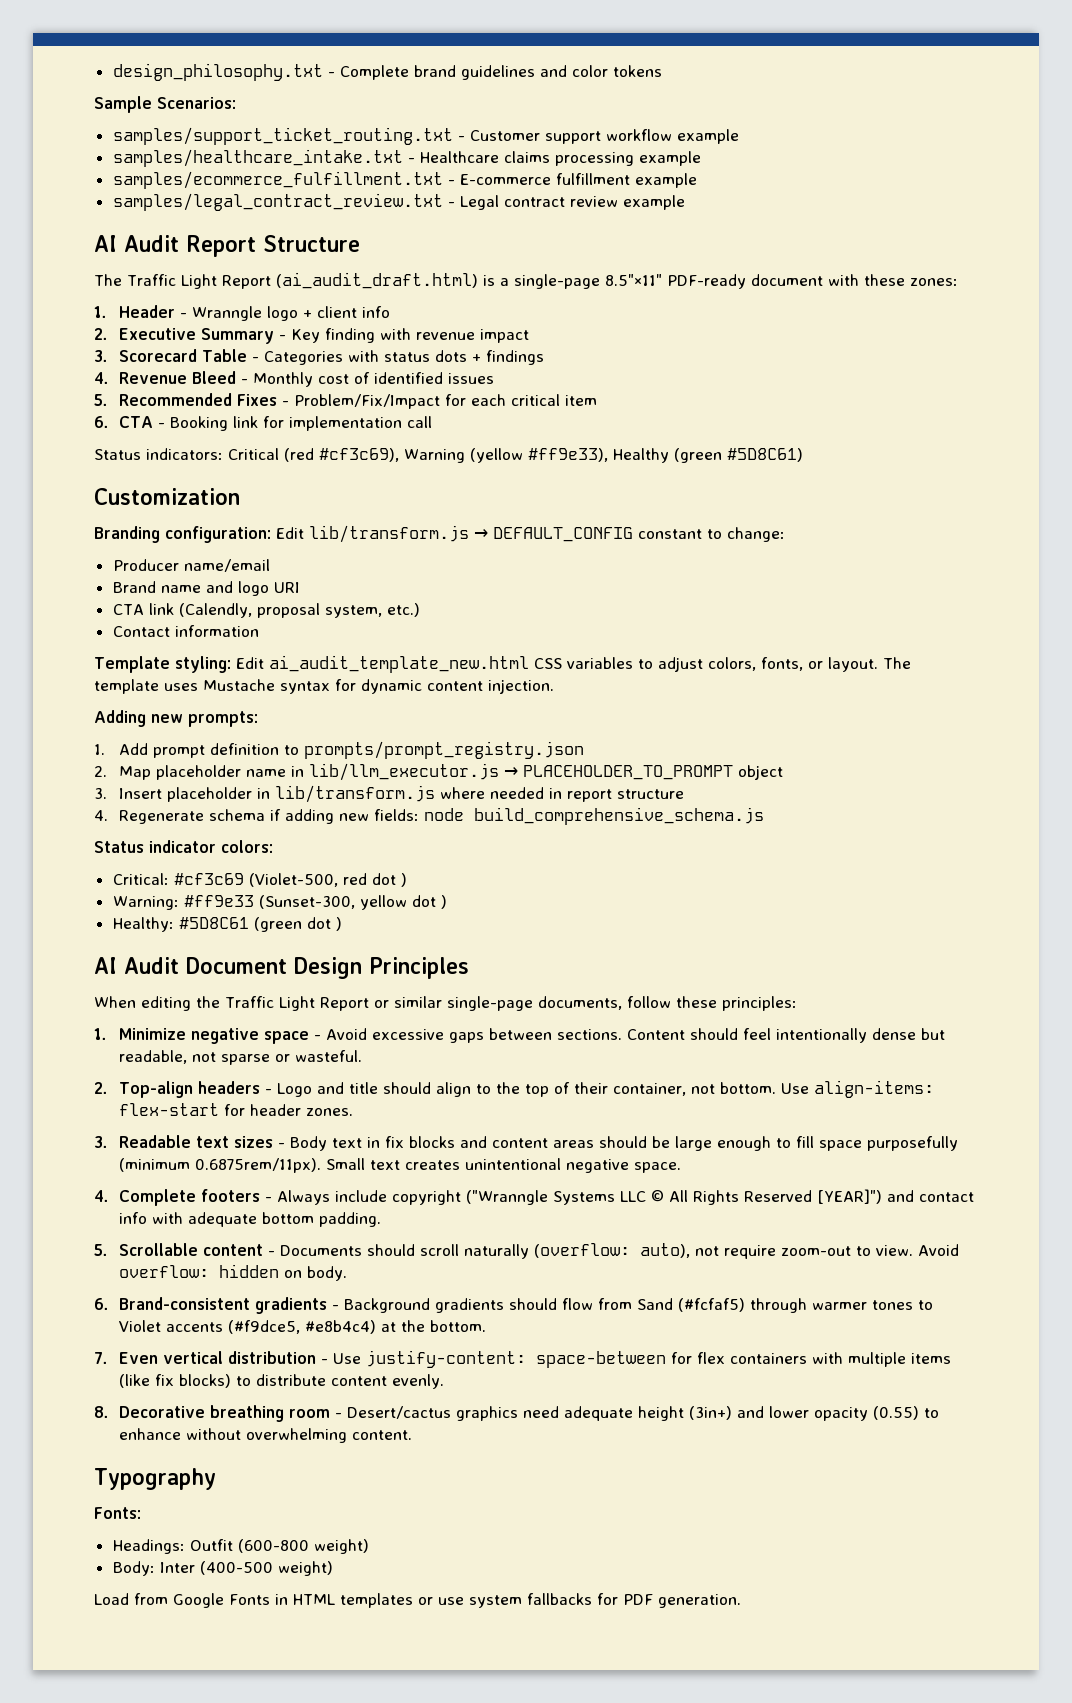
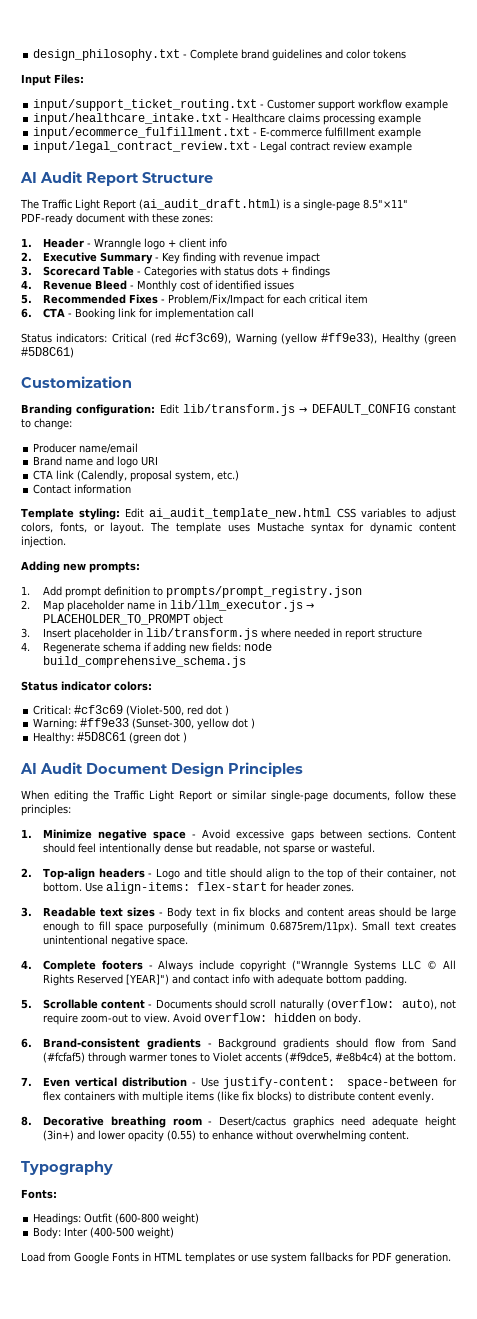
[94,96,236,113] [112,127,453,145] Sample Scenarios: // samples/support_ticket_routing.txt -> [21,74,84,86] [33,99,258,111] Input Files: // input/support_ticket_routing.txt
[112,149,403,167] samples/healthcare_intake.txt -> [33,113,223,125] input/healthcare_intake.txt
[112,171,443,189] samples/ecommerce_fulfillment.txt -> [33,127,251,139] input/ecommerce_fulfillment.txt
[112,193,443,211] samples/legal_contract_review.txt -> [33,141,251,153] input/legal_contract_review.txt

